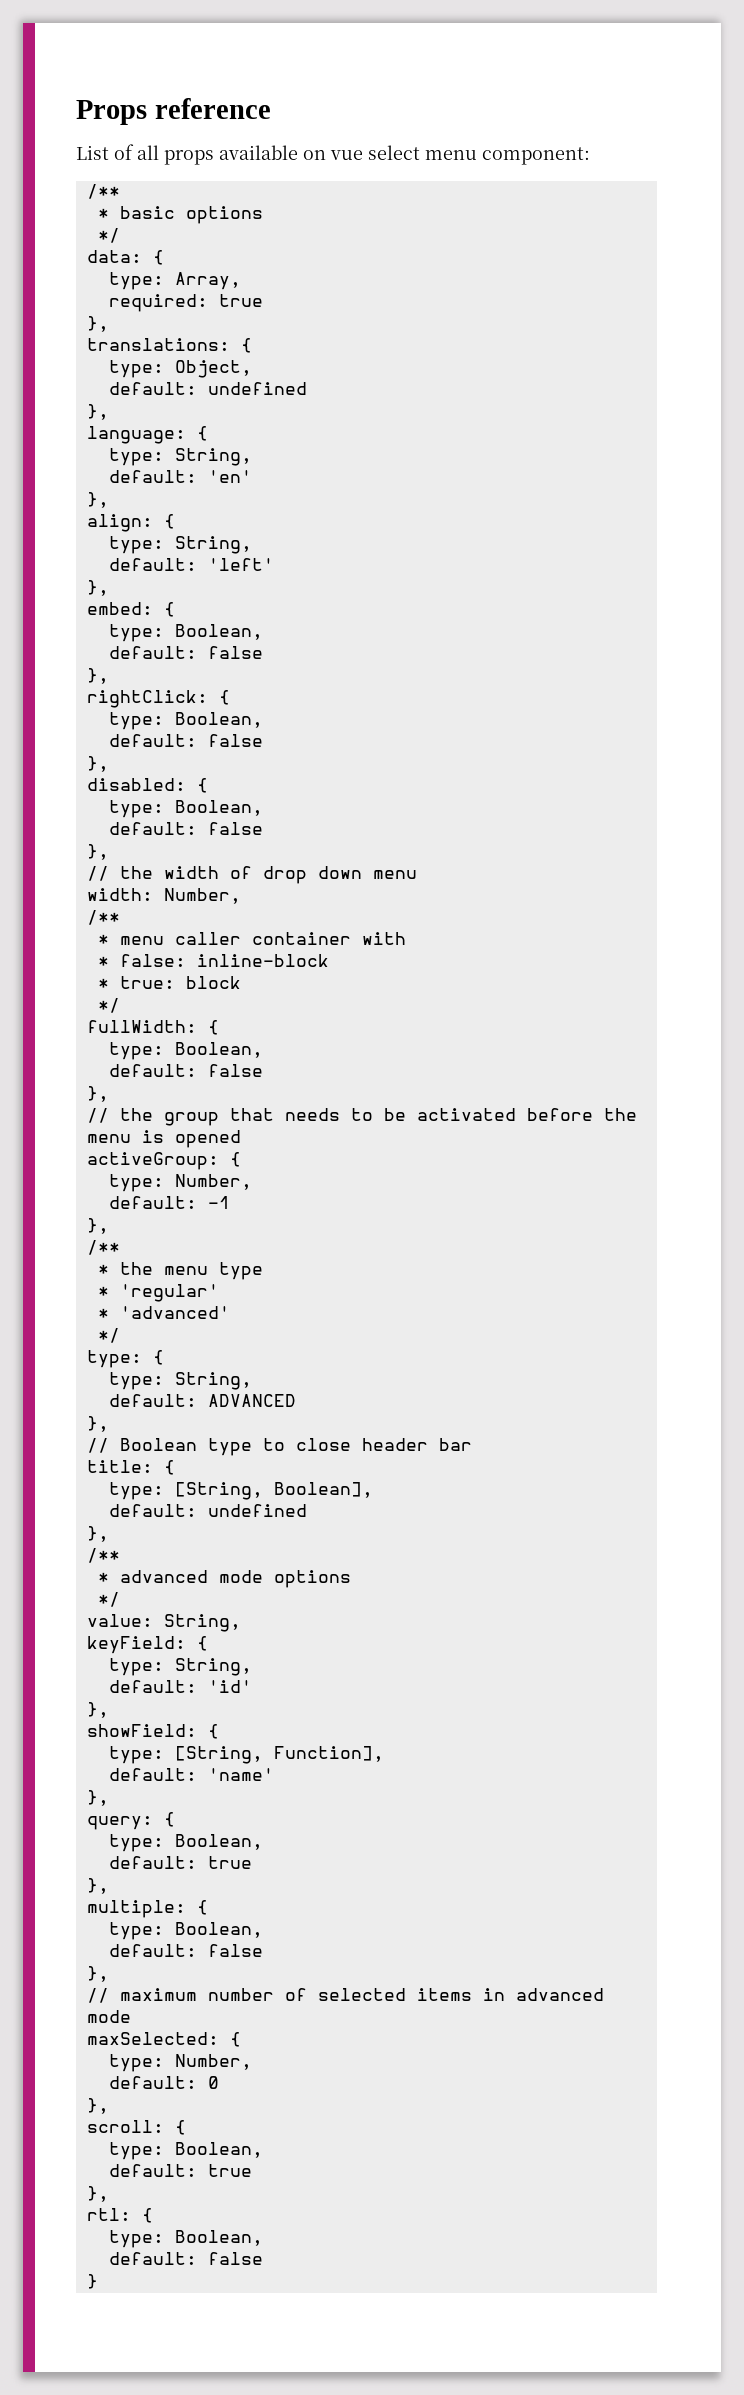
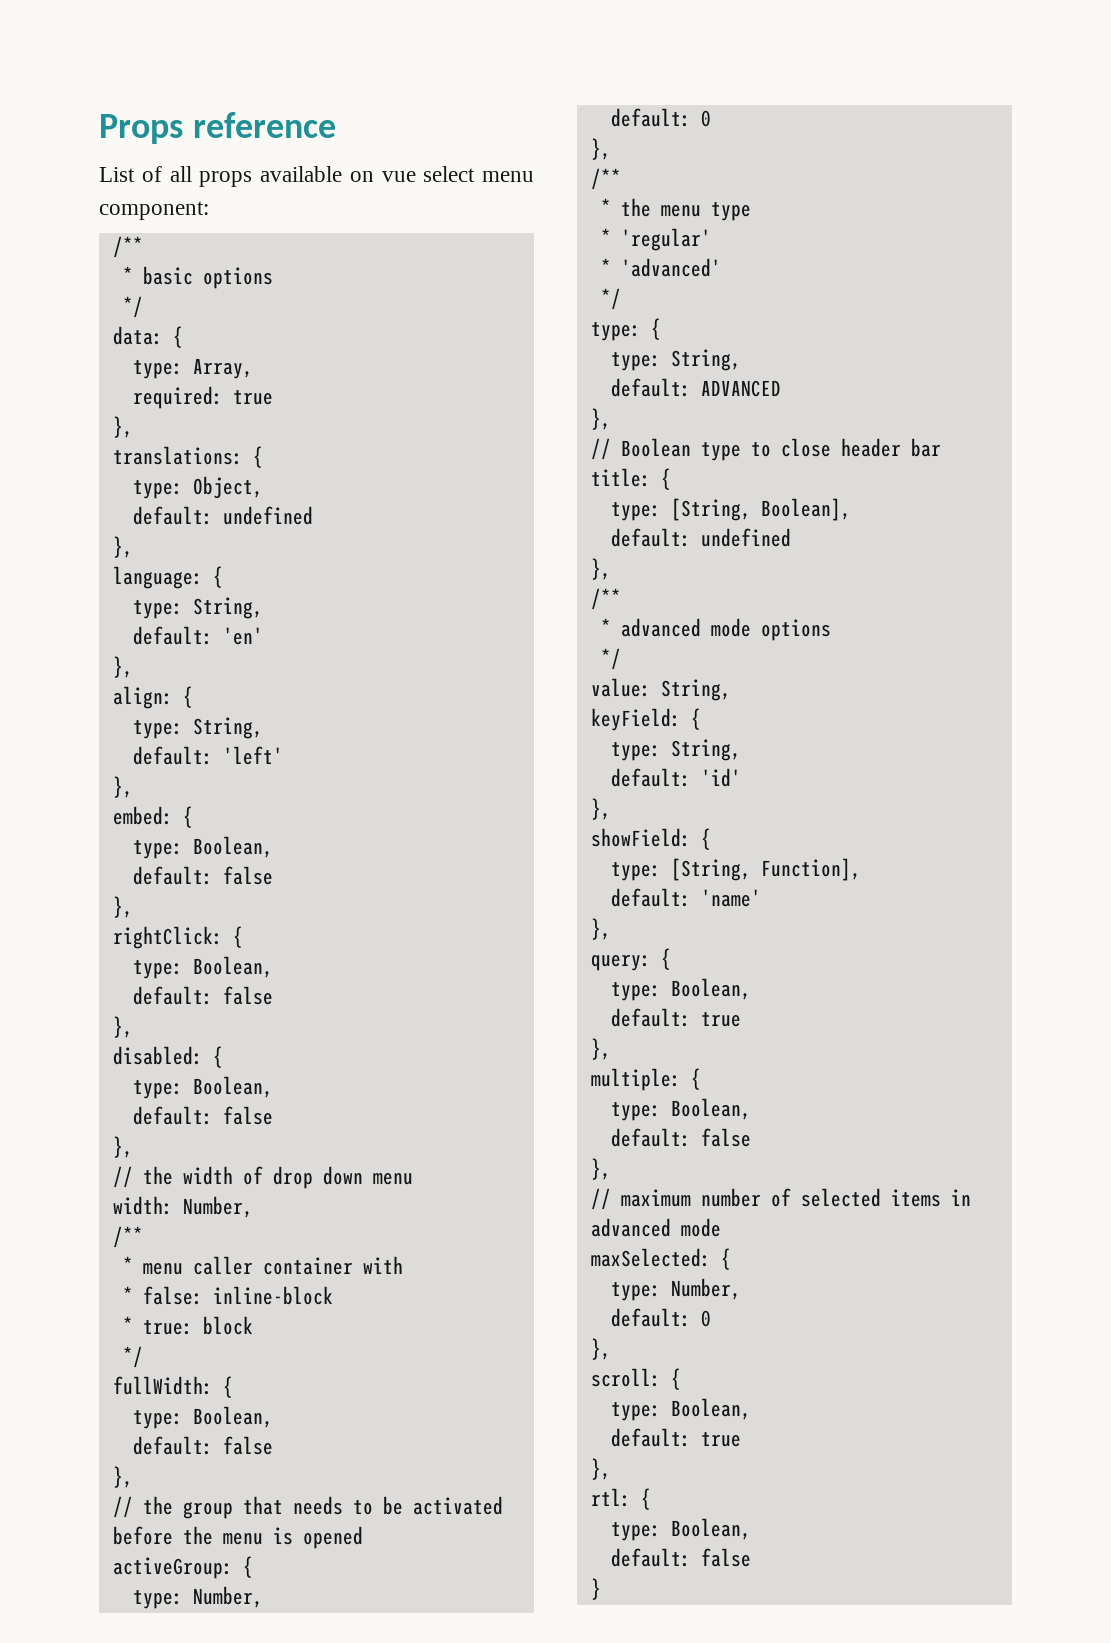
[207,1196,230,1209] -1 -> [700,110,711,127] 0

